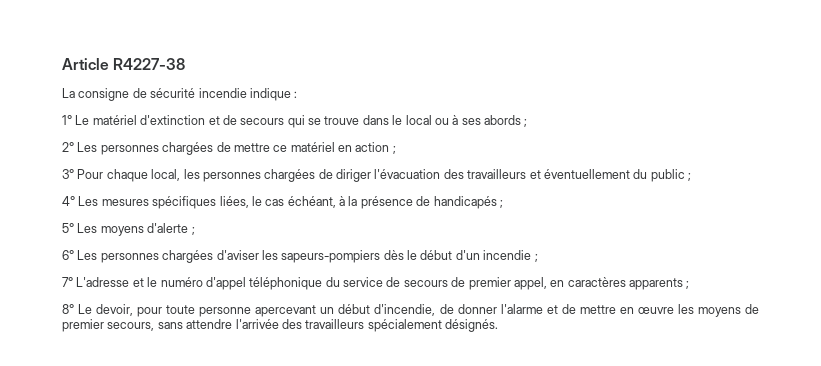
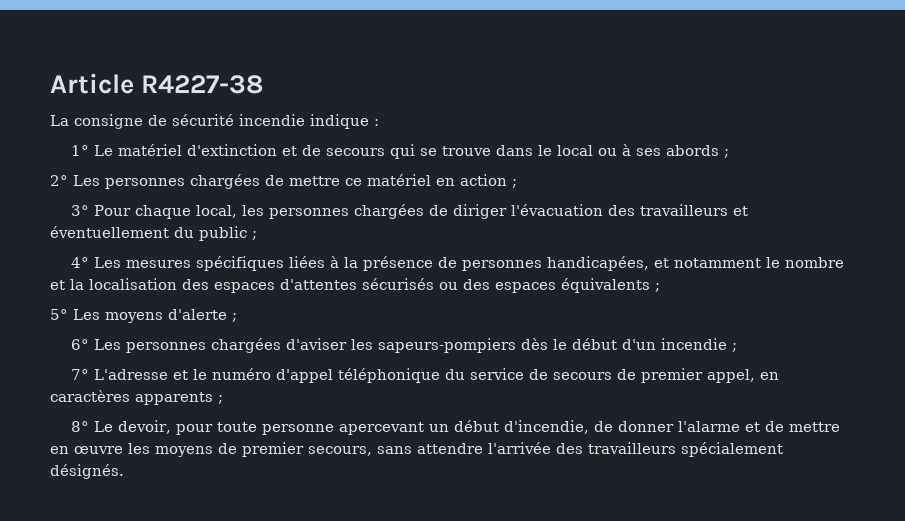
[219,196,497,209] liées, le cas échéant, à la présence de handicapés -> [289,256,845,271] [50,278,650,293] liées à la présence de personnes handicapées, et notamment le nombre et la localisation des espaces d'attentes sécurisés ou des espaces équivalents

